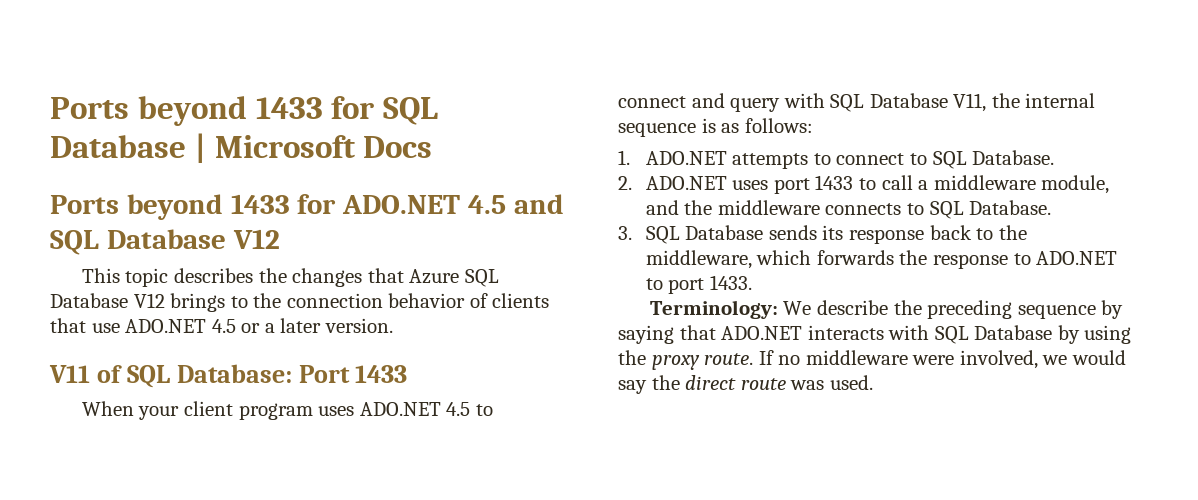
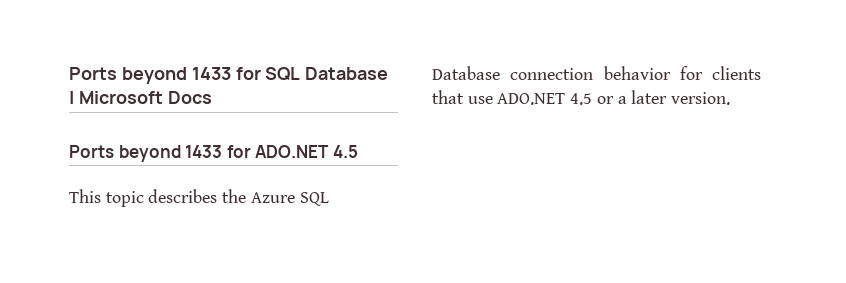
[513,194,564,214] [50,229,280,255] and SQL Database V12 -> (358, 151) none
[292,268,404,287] changes that -> (247, 196) none
[133,293,282,312] V12 brings to the -> (500, 73) none
[469,293,488,308] of -> [679,66,703,80] for
[49,364,408,388] [81,401,493,420] [618,93,1096,112] [618,118,813,137] [618,150,1055,169] [618,175,1110,194] [645,200,1052,219] [618,225,1027,244] [645,250,1118,269] [645,275,752,294] [649,300,1124,319] [618,325,1132,344] [618,350,1126,370] [618,375,873,394] // V11 of SQL Database: Port 1433 // When your client program uses ADO.NET 4.5 to connect and query with SQL Database V11, the internal sequence is as follows: // 1. ADO.NET attempts to connect to SQL Database. // 2. ADO.NET uses port 1433 to call a middleware module, and the middleware connects to SQL Database. // 3. SQL Database sends its response back to the middleware, which forwards the response to ADO.NET to port 1433. // Terminology: We describe the preceding sequence by saying that ADO.NET interacts with SQL Database by using the proxy route. If no middleware were involved, we would say the direct route was used. -> (731, 98) none

